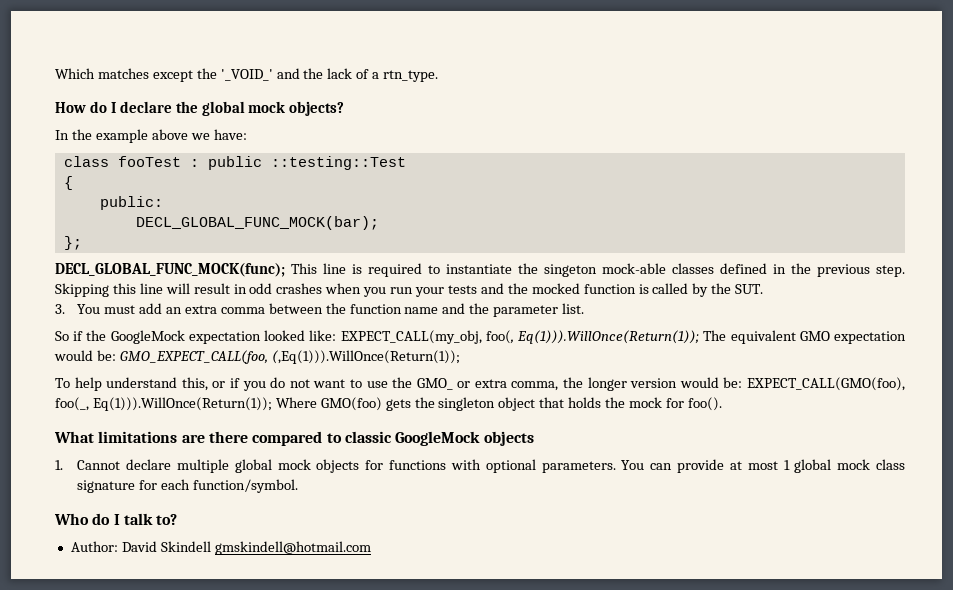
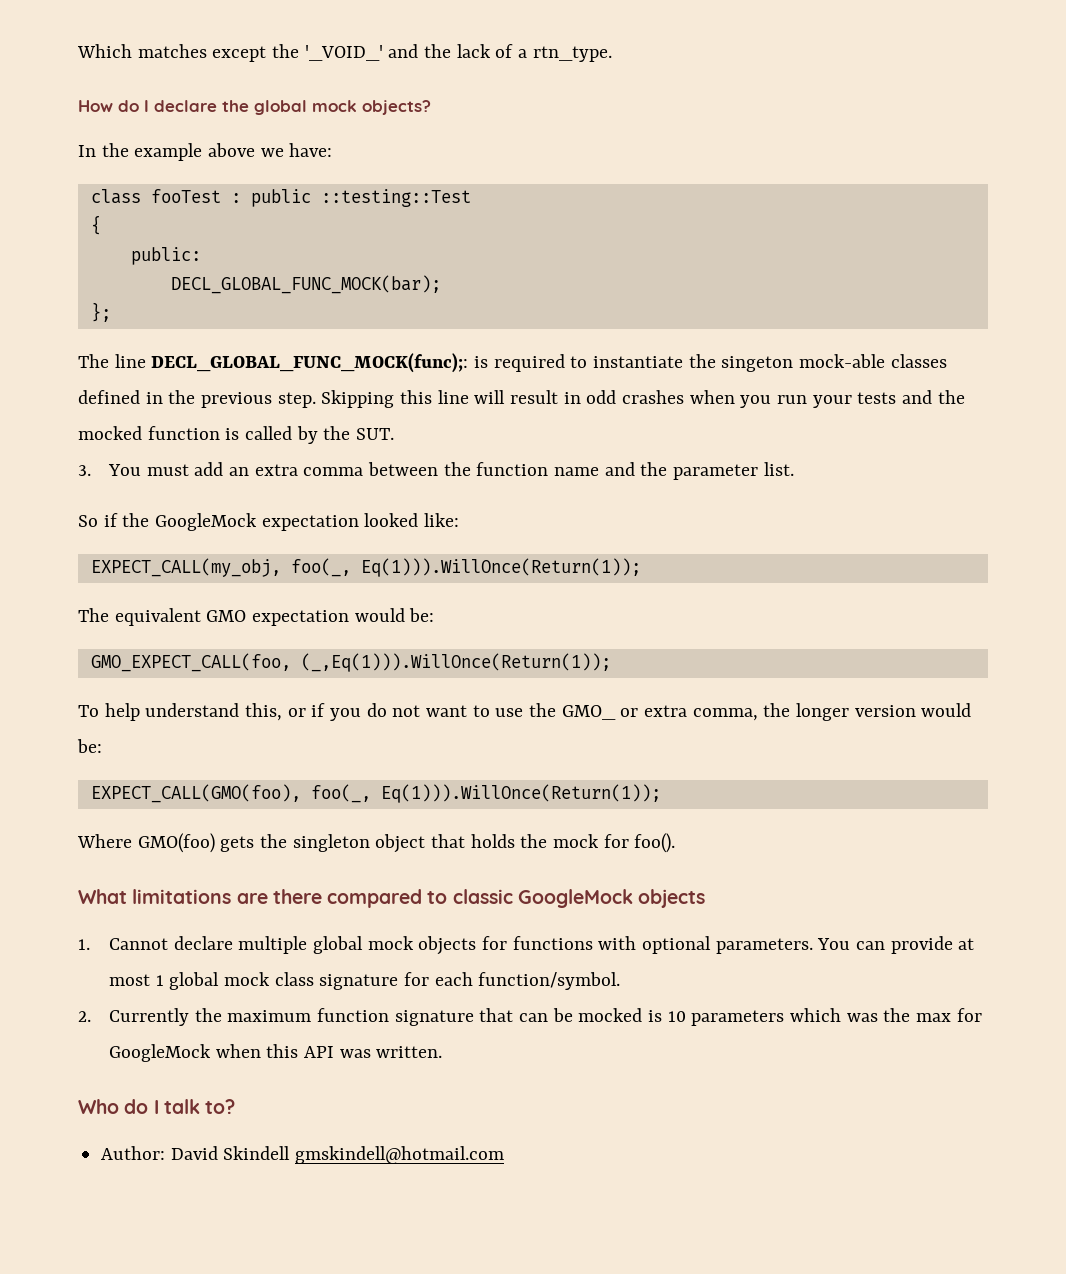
[55,263,346,277] DECL_GLOBAL_FUNC_MOCK(func); This line -> [78,353,469,373] The line DECL_GLOBAL_FUNC_MOCK(func);:
[340,330,700,344] EXPECT_CALL(my_obj, foo(, Eq(1))).WillOnce(Return(1)); -> [90,558,641,577] // EXPECT_CALL(my_obj, foo(_, Eq(1))).WillOnce(Return(1)); //
[119,350,460,364] GMO_EXPECT_CALL(foo, (,Eq(1))).WillOnce(Return(1)); -> [90,653,611,672] // GMO_EXPECT_CALL(foo, (_,Eq(1))).WillOnce(Return(1));
(743, 382) none -> (102, 746) //
(272, 404) none -> (661, 793) //
(298, 486) none -> [78,1008,982,1026] [109,1044,443,1062] // 2. Currently the maximum function signature that can be mocked is 10 parameters which was the max for GoogleMock when this API was written.

